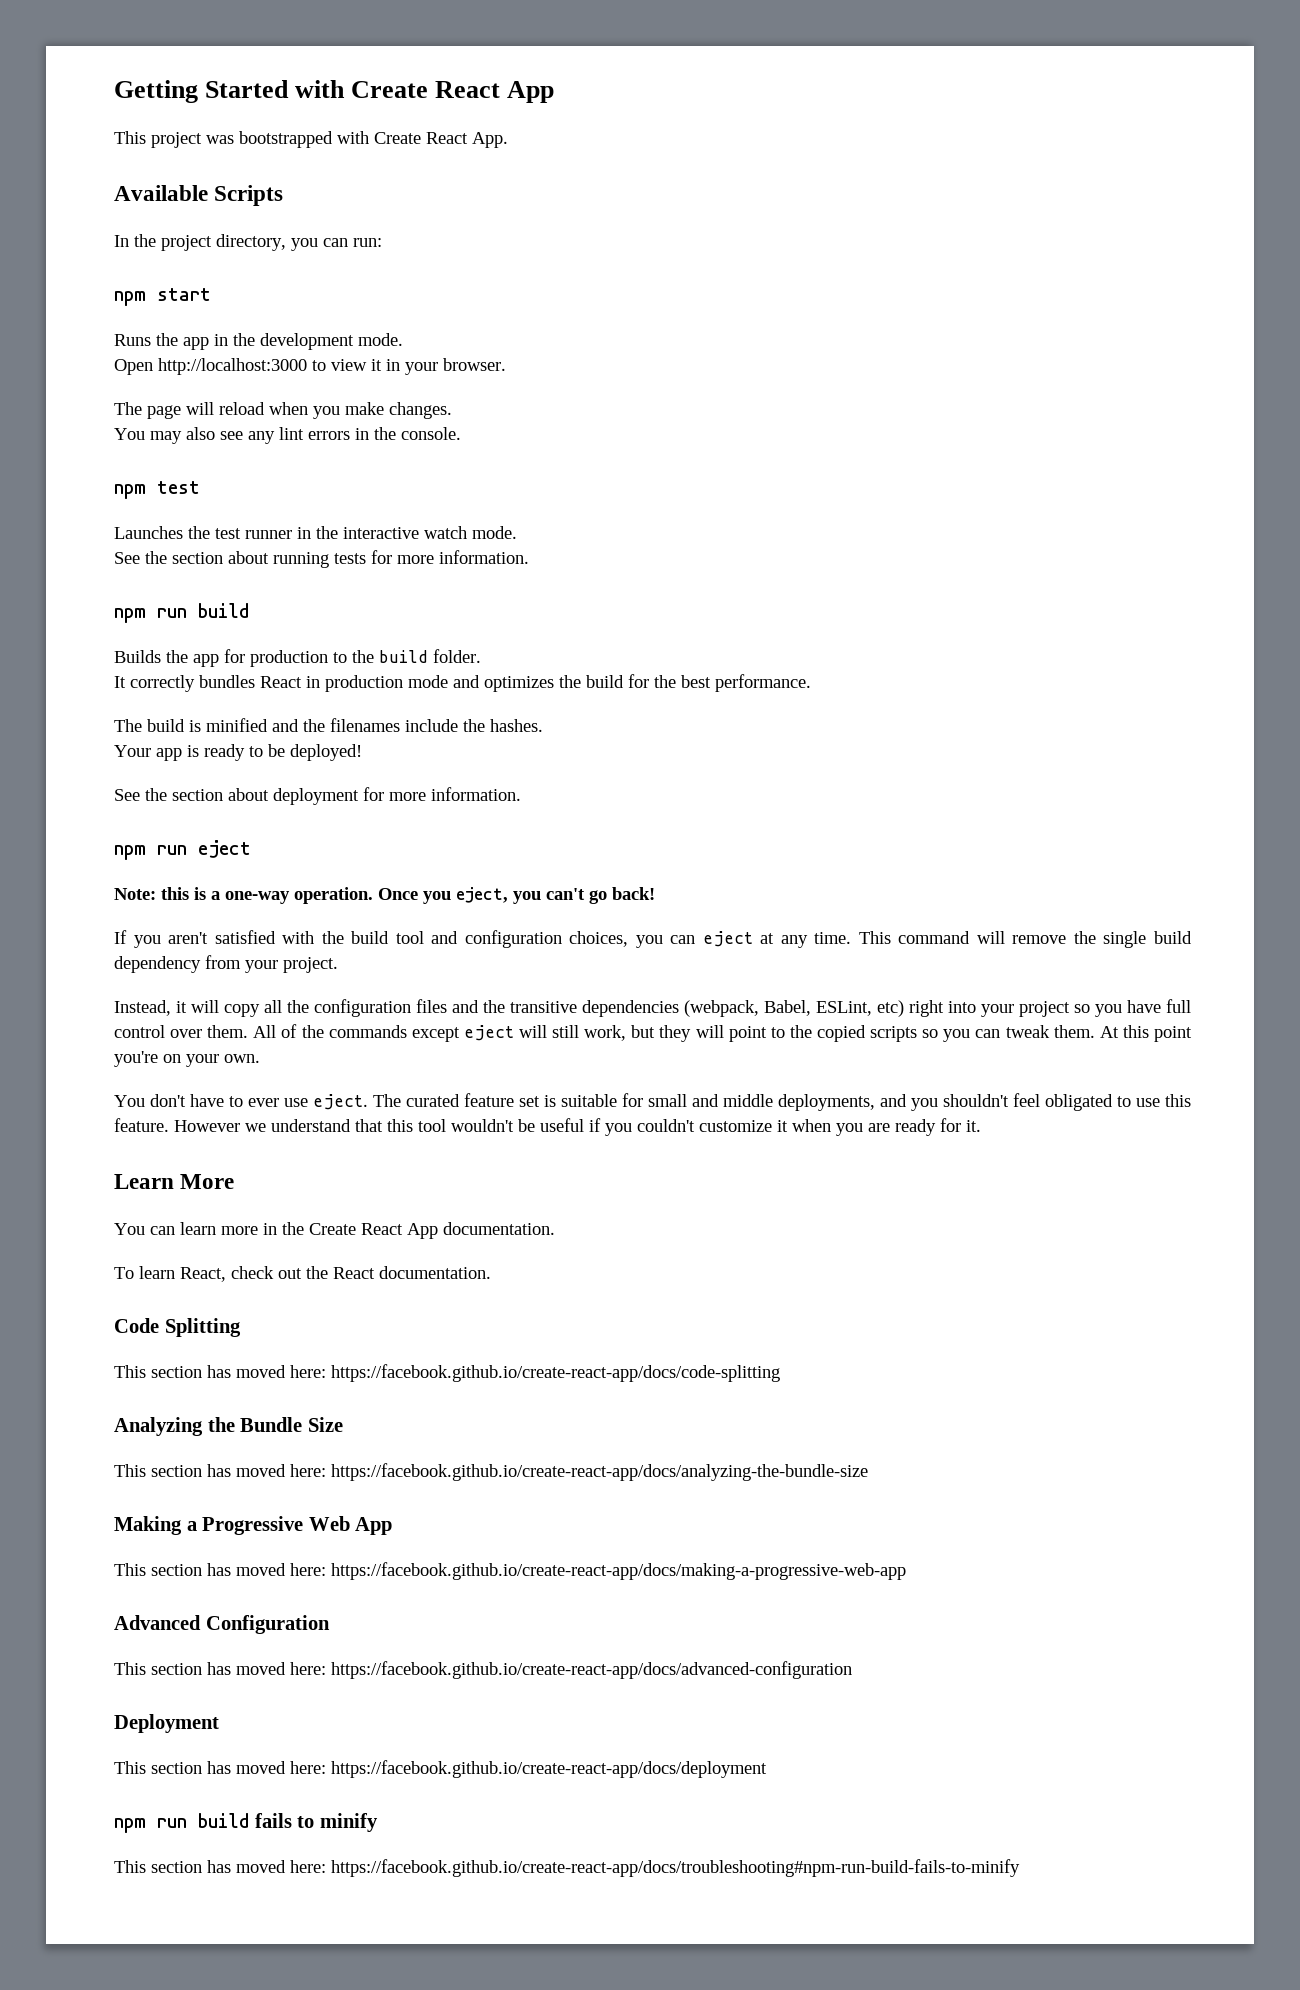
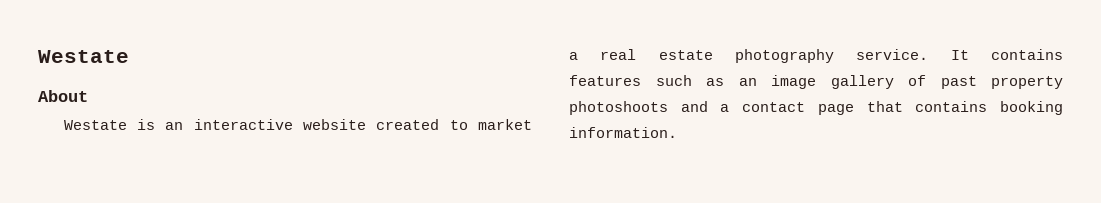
[114,80,555,103] [114,131,508,148] [114,185,284,206] [114,234,382,251] [114,288,211,306] [114,333,403,350] [114,358,506,375] [114,402,452,419] [114,427,461,444] [114,481,200,499] [114,526,517,539] [114,550,529,568] [114,603,249,623] [114,649,481,667] [114,674,811,692] [114,718,543,732] [114,744,362,761] [114,787,521,805] [114,840,251,860] [114,887,655,904] [114,930,1192,948] [114,955,338,973] [114,999,1191,1017] [114,1024,1192,1042] [114,1051,260,1067] [114,1093,1191,1111] [114,1118,981,1136] [114,1174,235,1189] [114,1222,555,1239] [114,1266,491,1282] [114,1318,241,1337] [114,1364,780,1382] [114,1417,343,1436] [114,1463,868,1481] [114,1516,393,1535] [114,1562,906,1580] [114,1615,330,1634] [114,1661,852,1679] [114,1714,219,1733] [114,1760,767,1778] [114,1813,378,1833] [114,1859,1020,1877] Getting Started with Create React App // This project was bootstrapped with Create React App. // Available Scripts // In the project directory, you can run: // npm start // Runs the app in the development mode. // Open http://localhost:3000 to view it in your browser. // The page will reload when you make changes. // You may also see any lint errors in the console. // npm test // Launches the test runner in the interactive watch mode. // See the section about running tests for more information. // npm run build // Builds the app for production to the build folder. // It correctly bundles React in production mode and optimizes the build for the best performance. // The build is minified and the filenames include the hashes. // Your app is ready to be deployed! // See the section about deployment for more information. // npm run eject // Note: this is a one-way operation. Once you eject, you can't go back! // If you aren't satisfied with the build tool and configuration choices, you can eject at any time. This command will remove the single build dependency from your project. // Instead, it will copy all the configuration files and the transitive dependencies (webpack, Babel, ESLint, etc) right into your project so you have full control over them. All of the commands except eject will still work, but they will point to the copied scripts so you can tweak them. At this point you're on your own. // You don't have to ever use eject. The curated feature set is suitable for small and middle deployments, and you shouldn't feel obligated to use this feature. However we understand that this tool wouldn't be useful if you couldn't customize it when you are ready for it. // Learn More // You can learn more in the Create React App documentation. // To learn React, check out the React documentation. // Code Splitting // This section has moved here: https://facebook.github.io/create-react-app/docs/code-splitting // Analyzing the Bundle Size // This section has moved here: https://facebook.github.io/create-react-app/docs/analyzing-the-bundle-size // Making a Progressive Web App // This section has moved here: https://facebook.github.io/create-react-app/docs/making-a-progressive-web-app // Advanced Configuration // This section has moved here: https://facebook.github.io/create-react-app/docs/advanced-configuration // Deployment // This section has moved here: https://facebook.github.io/create-react-app/docs/deployment // npm run build fails to minify // This section has moved here: https://facebook.github.io/create-react-app/docs/troubleshooting#npm-run-build-fails-to-minify -> [38,50,129,63] [38,90,88,102] [63,119,532,130] [569,49,1063,63] [569,75,1063,89] [569,101,1063,115] [569,127,677,138] Westate // About // Westate is an interactive website created to market a real estate photography service. It contains features such as an image gallery of past property photoshoots and a contact page that contains booking information.

